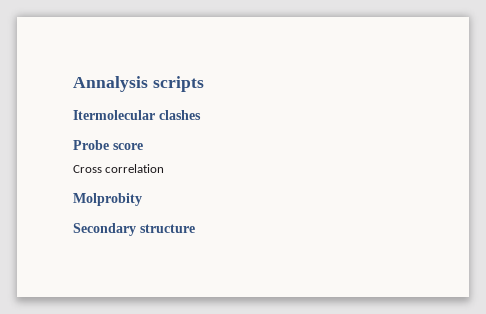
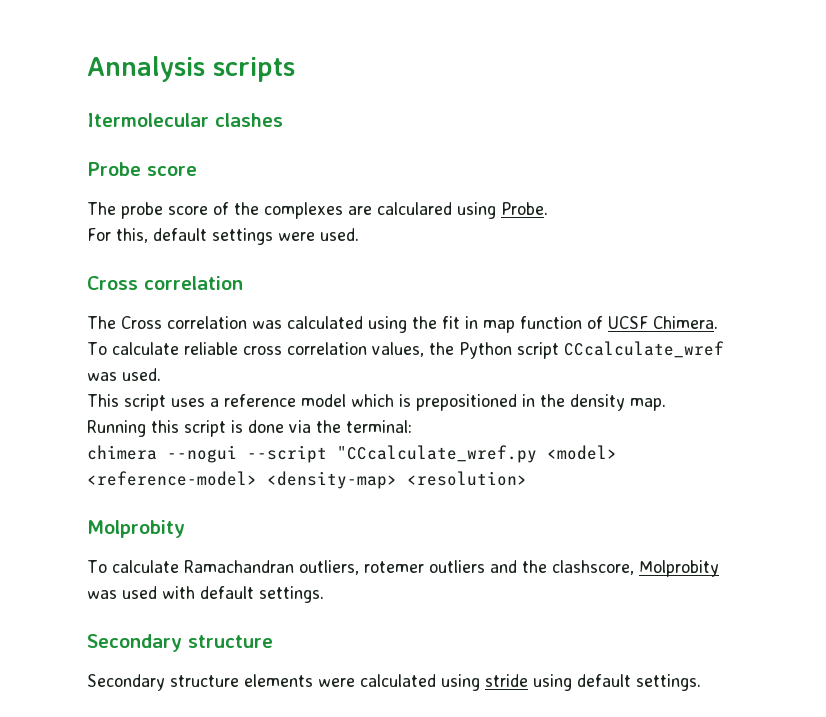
[73,164,165,173] [73,193,142,206] [73,223,195,236] Cross correlation // Molprobity // Secondary structure -> [87,202,548,219] [87,228,359,245] [87,276,243,290] [87,316,718,333] [87,341,724,359] [87,368,161,381] [87,394,666,411] [87,420,412,437] [87,445,617,463] [87,471,527,489] [87,520,185,538] [87,560,719,577] [87,586,324,603] [87,634,273,652] [87,674,701,691] The probe score of the complexes are calculared using Probe. // For this, default settings were used. // Cross correlation // The Cross correlation was calculated using the fit in map function of UCSF Chimera. // To calculate reliable cross correlation values, the Python script CCcalculate_wref was used. // This script uses a reference model which is prepositioned in the density map. // Running this script is done via the terminal: // chimera --nogui --script "CCcalculate_wref.py <model> <reference-model> <density-map> <resolution> // Molprobity // To calculate Ramachandran outliers, rotemer outliers and the clashscore, Molprobity was used with default settings. // Secondary structure // Secondary structure elements were calculated using stride using default settings.

